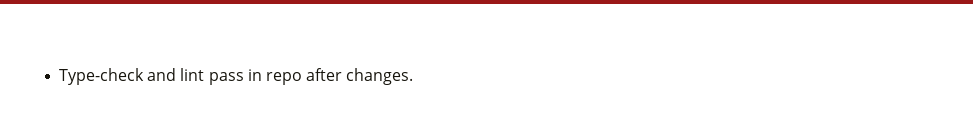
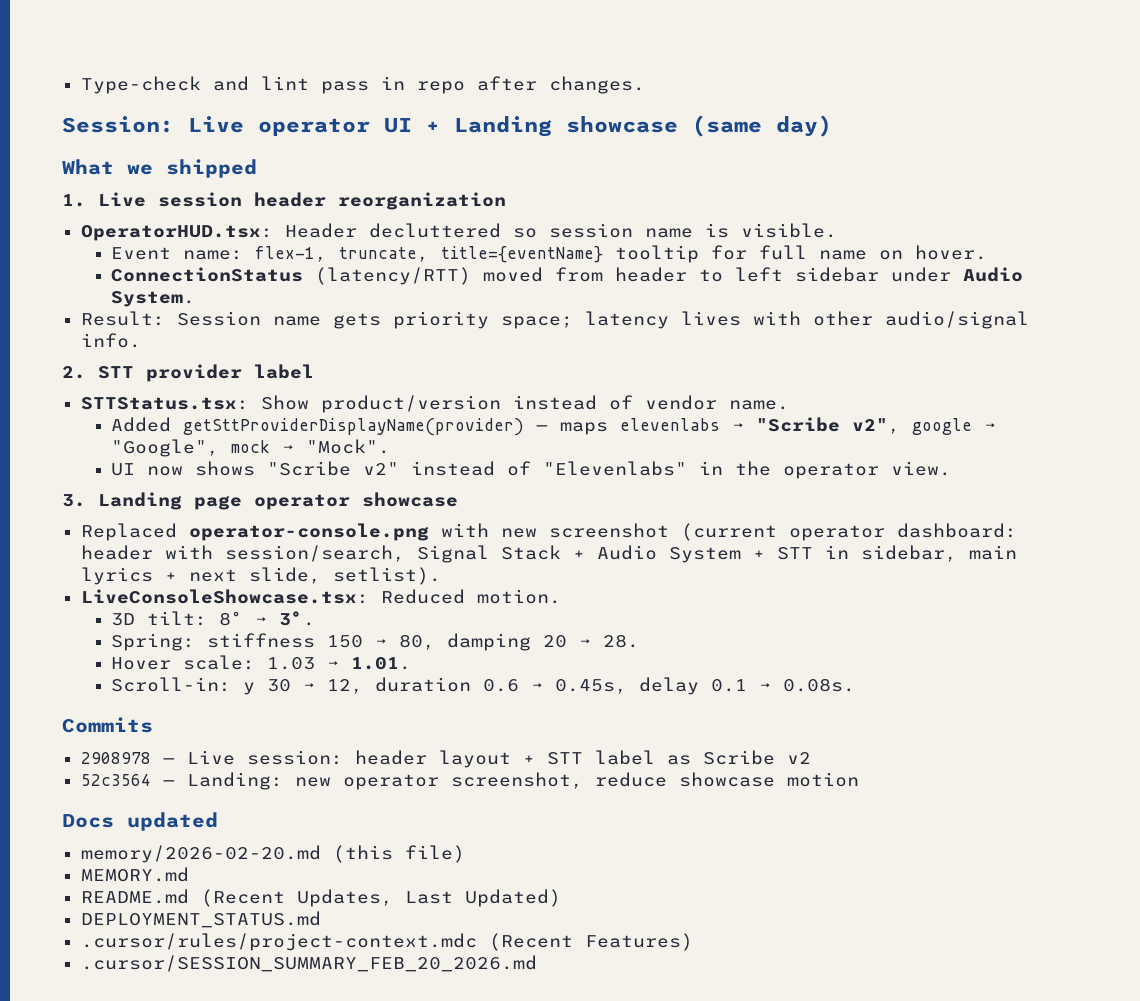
(414, 76) none -> [62,115,832,137] [62,159,257,178] [62,192,506,210] [80,223,837,241] [111,245,988,263] [111,267,1024,285] [111,291,196,307] [80,311,1029,329] [80,333,141,348] [62,364,314,382] [80,395,789,413] [111,417,997,436] [111,439,391,457] [111,461,952,479] [62,492,458,510] [80,523,1017,541] [80,545,1017,563] [80,567,441,585] [80,589,561,604] [111,611,316,626] [111,633,640,651] [111,655,412,670] [111,677,856,695] [62,717,153,733] [80,750,811,768] [80,772,859,790] [62,812,218,831] [80,845,465,863] [80,867,189,882] [80,889,561,907] [80,911,321,928] [80,933,693,951] [80,955,537,972] // Session: Live operator UI + Landing showcase (same day) // What we shipped // 1. Live session header reorganization // OperatorHUD.tsx: Header decluttered so session name is visible. // Event name: flex-1, truncate, title={eventName} tooltip for full name on hover. // ConnectionStatus (latency/RTT) moved from header to left sidebar under Audio System. // Result: Session name gets priority space; latency lives with other audio/signal info. // 2. STT provider label // STTStatus.tsx: Show product/version instead of vendor name. // Added getSttProviderDisplayName(provider) — maps elevenlabs → "Scribe v2", google → "Google", mock → "Mock". // UI now shows "Scribe v2" instead of "Elevenlabs" in the operator view. // 3. Landing page operator showcase // Replaced operator-console.png with new screenshot (current operator dashboard: header with session/search, Signal Stack + Audio System + STT in sidebar, main lyrics + next slide, setlist). // LiveConsoleShowcase.tsx: Reduced motion. // 3D tilt: 8° → 3°. // Spring: stiffness 150 → 80, damping 20 → 28. // Hover scale: 1.03 → 1.01. // Scroll-in: y 30 → 12, duration 0.6 → 0.45s, delay 0.1 → 0.08s. // Commits // 2908978 — Live session: header layout + STT label as Scribe v2 // 52c3564 — Landing: new operator screenshot, reduce showcase motion // Docs updated // memory/2026-02-20.md (this file) // MEMORY.md // README.md (Recent Updates, Last Updated) // DEPLOYMENT_STATUS.md // .cursor/rules/project-context.mdc (Recent Features) // .cursor/SESSION_SUMMARY_FEB_20_2026.md

